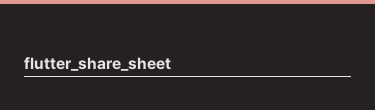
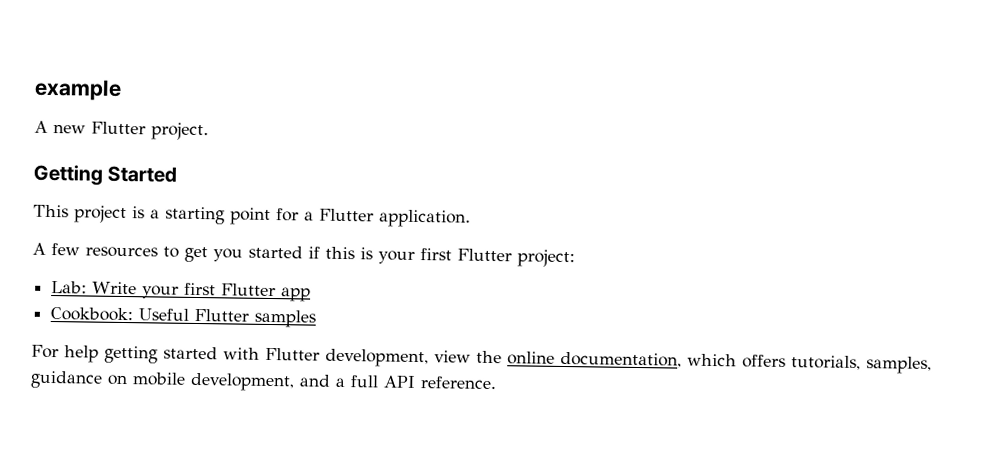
[24,57,171,71] flutter_share_sheet -> [34,78,122,101] [34,120,209,141] [33,164,178,186] [33,204,471,228] [32,242,575,268] [51,281,312,302] [50,307,317,328] [31,344,932,374] [30,370,497,392] example // A new Flutter project. // Getting Started // This project is a starting point for a Flutter application. // A few resources to get you started if this is your first Flutter project: // Lab: Write your first Flutter app // Cookbook: Useful Flutter samples // For help getting started with Flutter development, view the online documentation, which offers tutorials, samples, guidance on mobile development, and a full API reference.

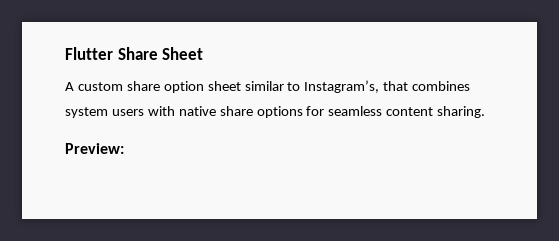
[34,78,122,101] [34,120,209,141] [33,164,178,186] [33,204,471,228] [32,242,575,268] [51,281,312,302] [50,307,317,328] [31,344,932,374] [30,370,497,392] example // A new Flutter project. // Getting Started // This project is a starting point for a Flutter application. // A few resources to get you started if this is your first Flutter project: // Lab: Write your first Flutter app // Cookbook: Useful Flutter samples // For help getting started with Flutter development, view the online documentation, which offers tutorials, samples, guidance on mobile development, and a full API reference. -> [65,47,204,60] [65,80,471,93] [65,106,486,118] [65,143,124,154] Flutter Share Sheet // A custom share option sheet similar to Instagram’s, that combines system users with native share options for seamless content sharing. // Preview:

